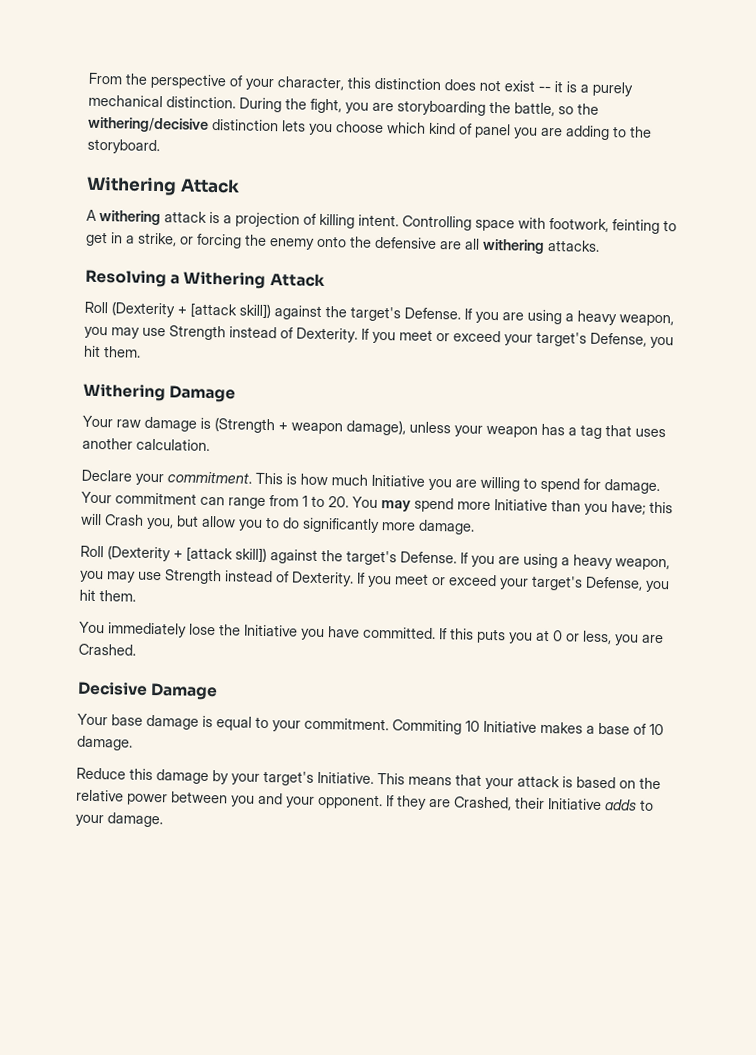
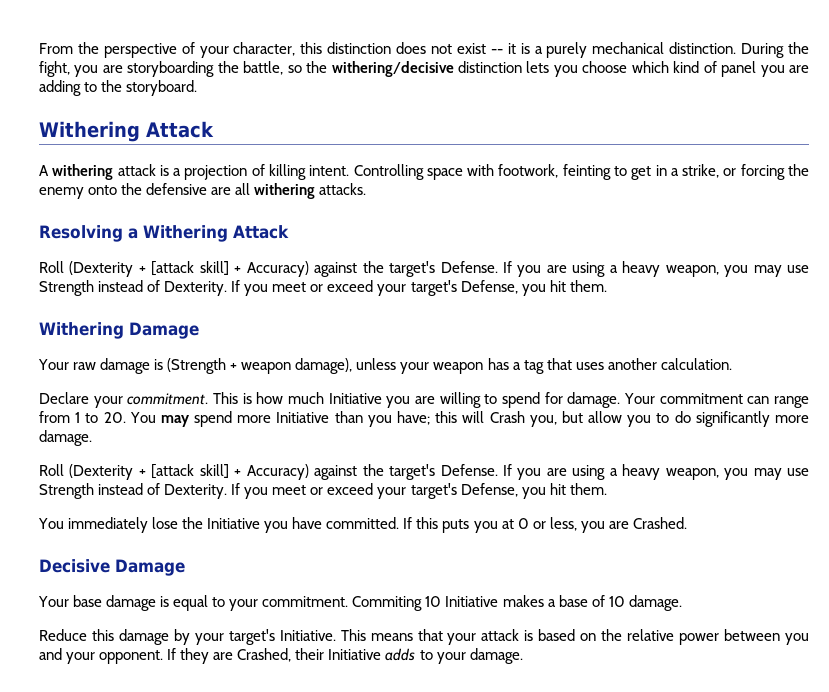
[239,303,271,320] skill]) -> [199,261,309,277] skill] + Accuracy)
[235,547,267,564] skill]) -> [199,464,309,480] skill] + Accuracy)

